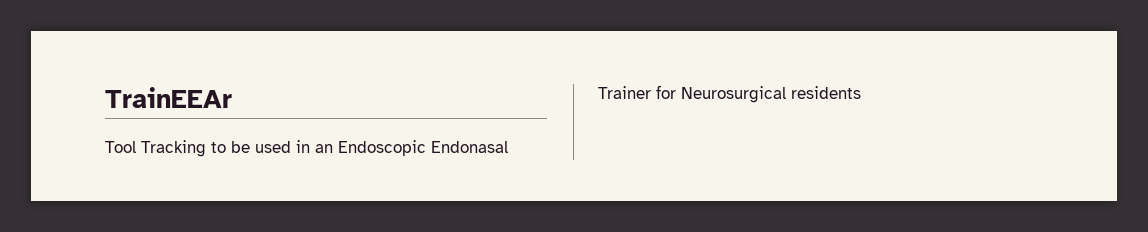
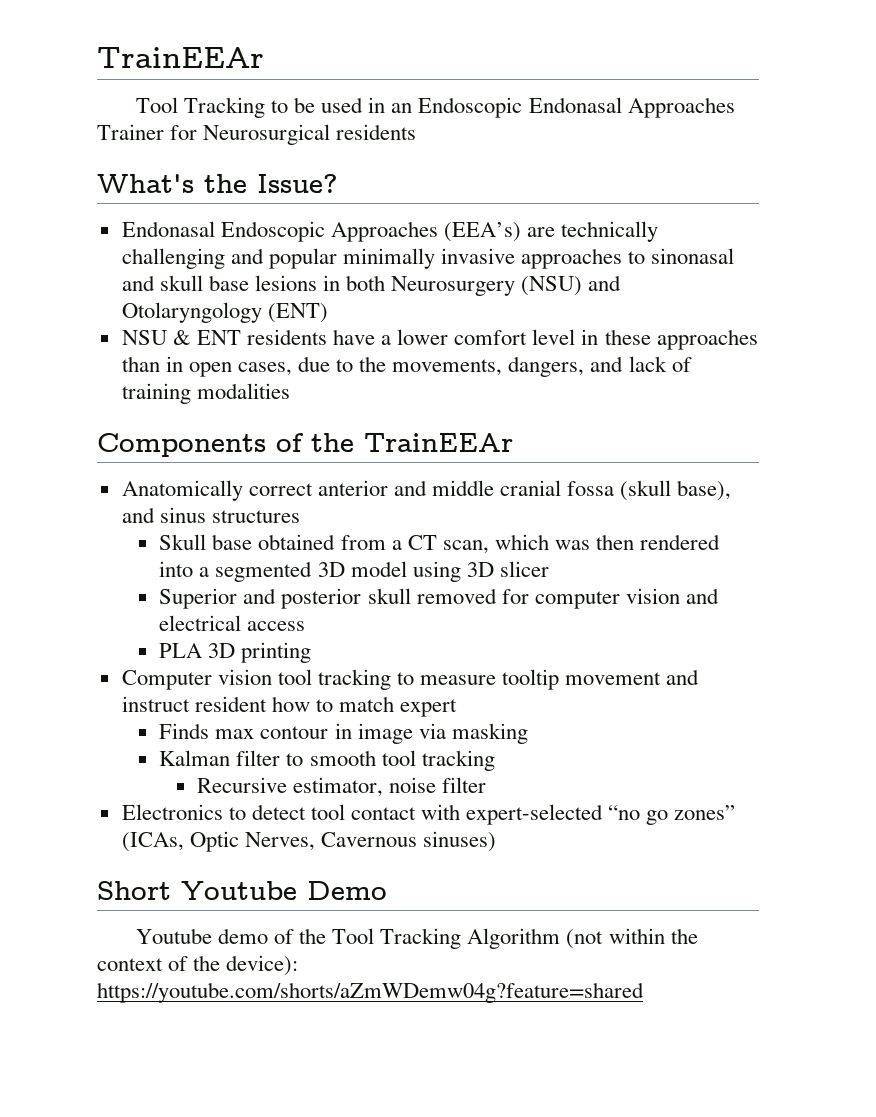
(508, 147) none -> [627,97,735,118] Approaches
(861, 92) none -> [97,174,338,193] [121,221,659,242] [121,248,735,269] [121,275,622,296] [121,302,328,323] [121,329,758,350] [121,356,692,377] [121,383,290,404] [97,433,513,457] [121,480,732,501] [121,507,300,523] [159,534,721,554] [159,561,549,582] [159,588,719,609] [159,615,306,631] [159,642,312,663] [121,669,700,690] [121,696,458,717] [159,723,528,744] [159,750,495,771] [196,777,487,797] [121,804,736,825] [121,831,497,852] [97,881,387,900] [135,928,698,949] [97,955,299,976] [97,982,644,1003] // What's the Issue? // Endonasal Endoscopic Approaches (EEA’s) are technically challenging and popular minimally invasive approaches to sinonasal and skull base lesions in both Neurosurgery (NSU) and Otolaryngology (ENT) // NSU & ENT residents have a lower comfort level in these approaches than in open cases, due to the movements, dangers, and lack of training modalities // Components of the TrainEEAr // Anatomically correct anterior and middle cranial fossa (skull base), and sinus structures // Skull base obtained from a CT scan, which was then rendered into a segmented 3D model using 3D slicer // Superior and posterior skull removed for computer vision and electrical access // PLA 3D printing // Computer vision tool tracking to measure tooltip movement and instruct resident how to match expert // Finds max contour in image via masking // Kalman filter to smooth tool tracking // Recursive estimator, noise filter // Electronics to detect tool contact with expert-selected “no go zones” (ICAs, Optic Nerves, Cavernous sinuses) // Short Youtube Demo // Youtube demo of the Tool Tracking Algorithm (not within the context of the device): https://youtube.com/shorts/aZmWDemw04g?feature=shared

